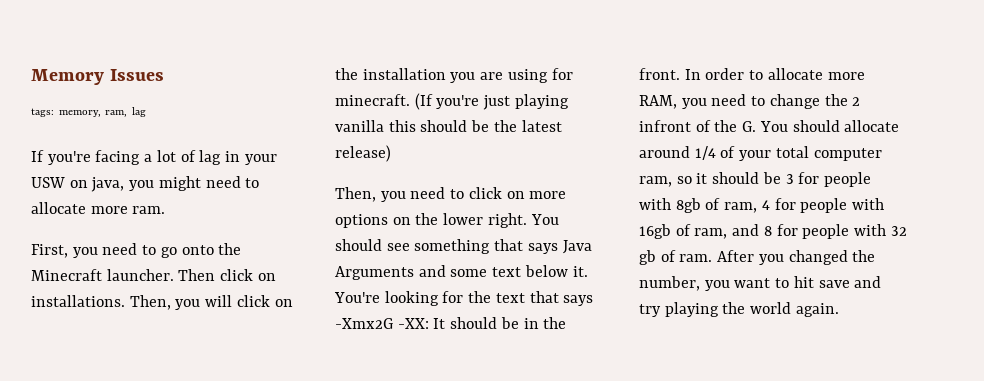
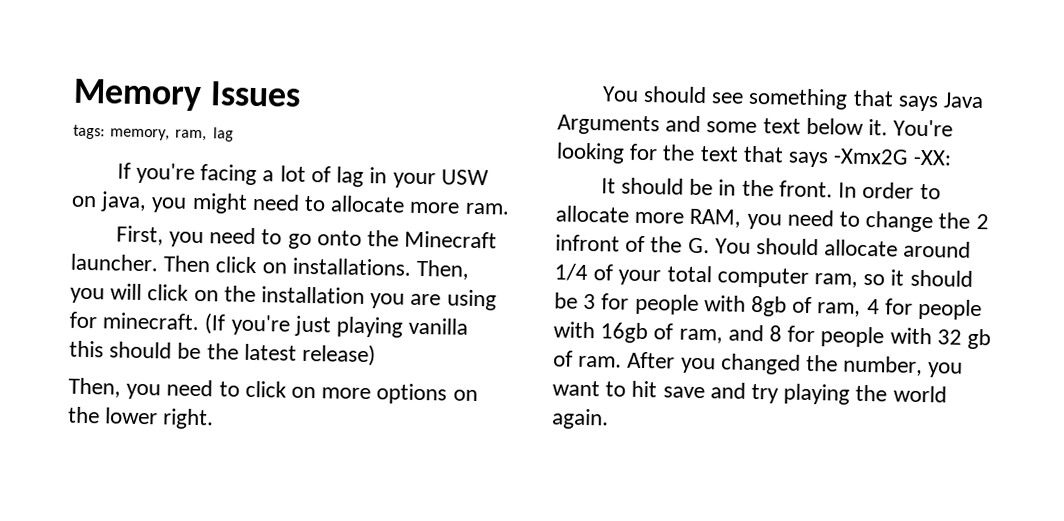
(527, 220) none -> (215, 419) //
(429, 323) none -> (953, 157) //

